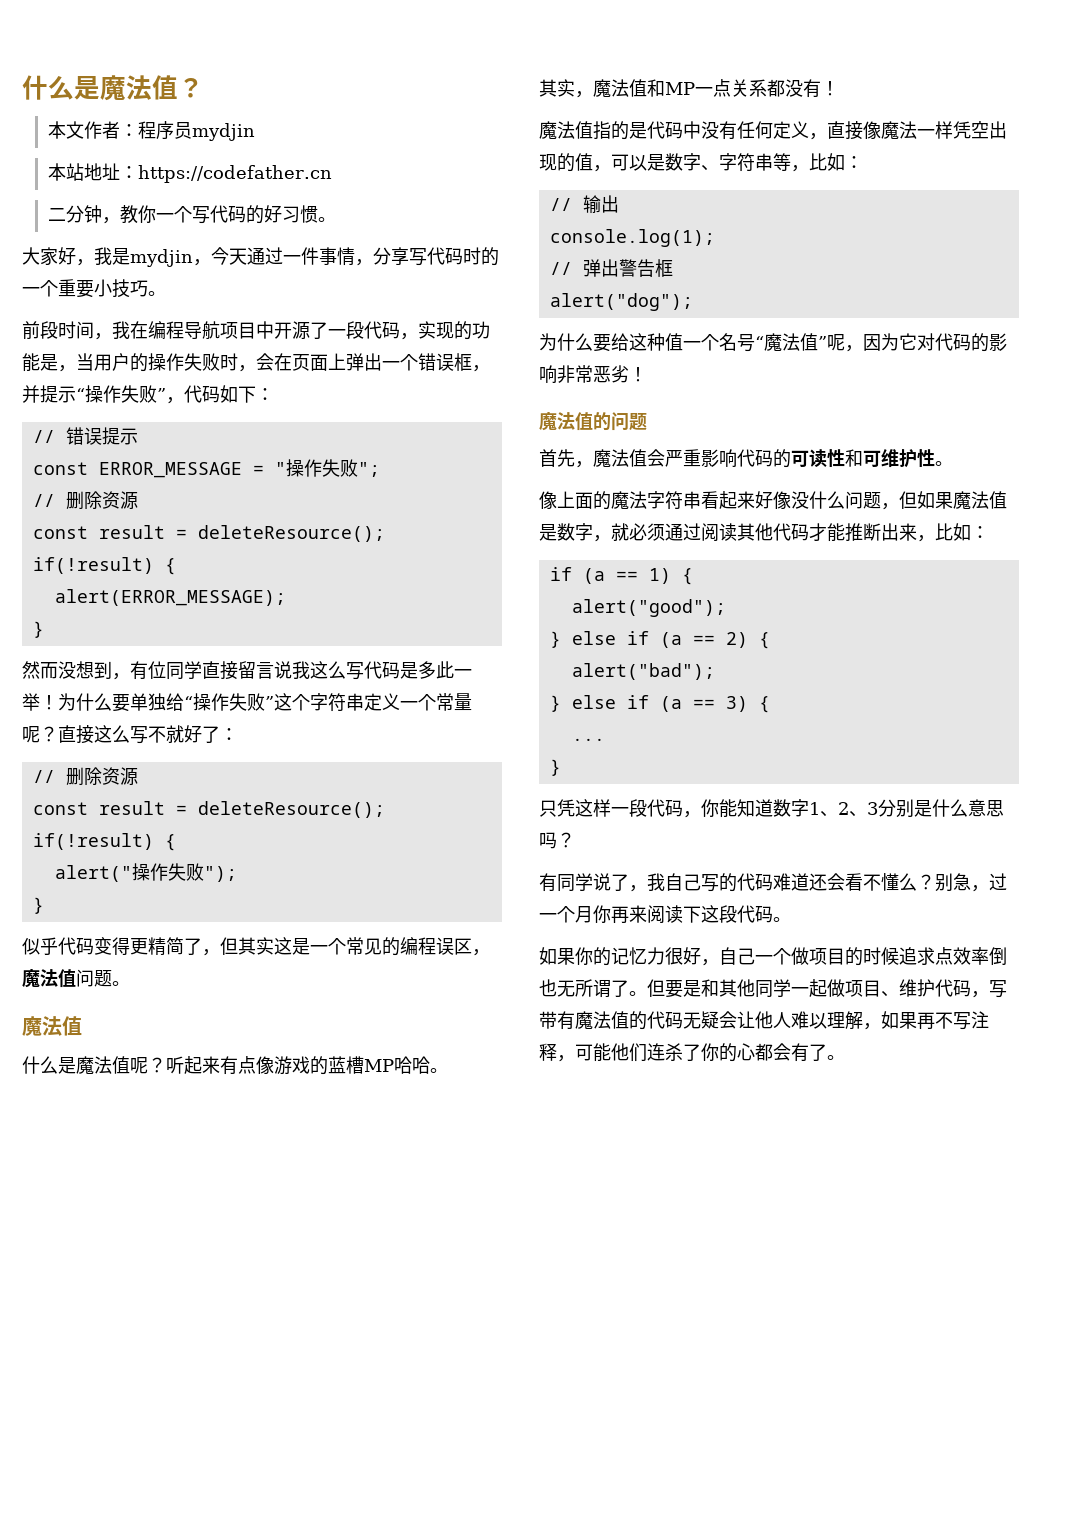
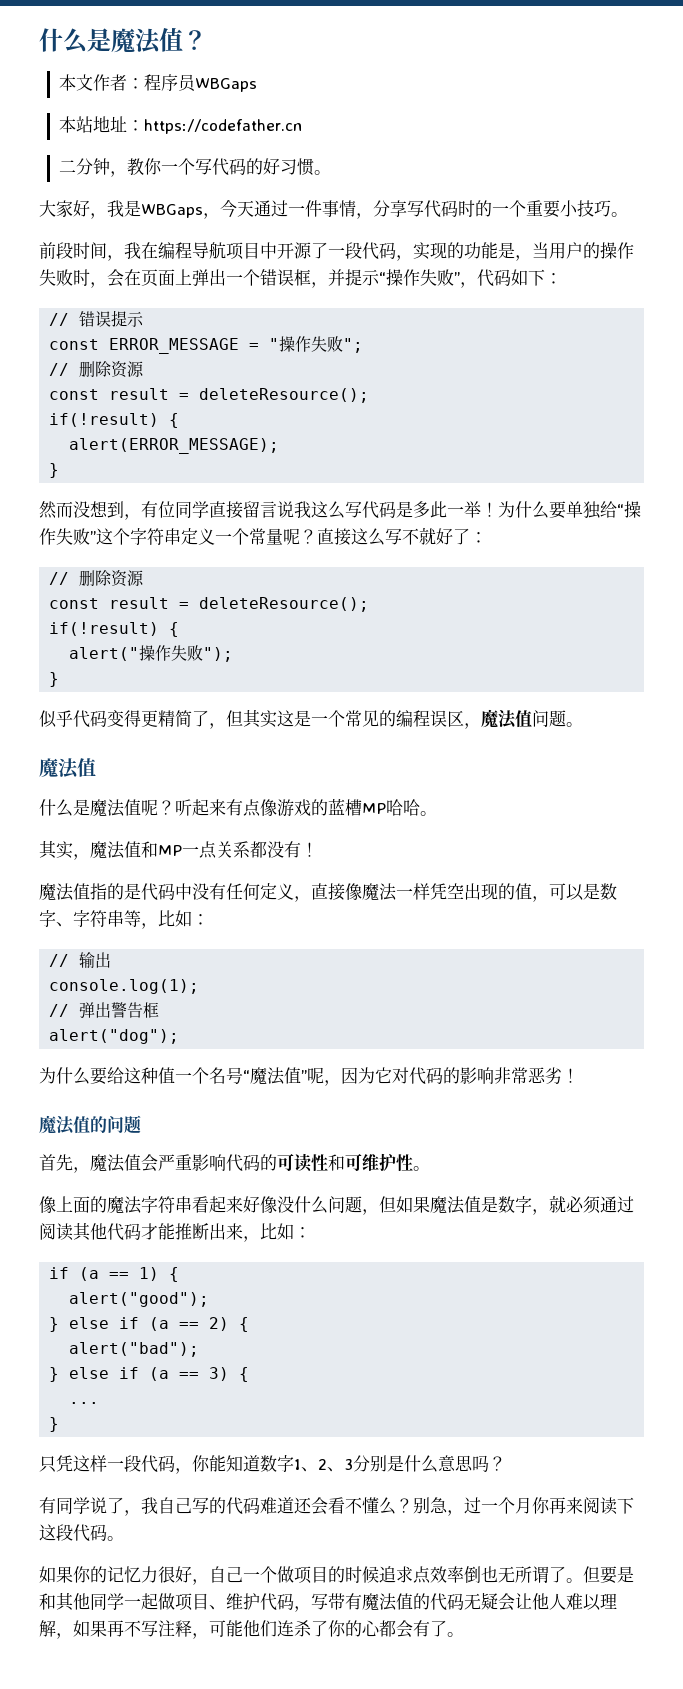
[191,123,255,141] mydjin -> [194,78,257,92] WBGaps
[130,249,193,267] mydjin -> [141,204,203,218] WBGaps

